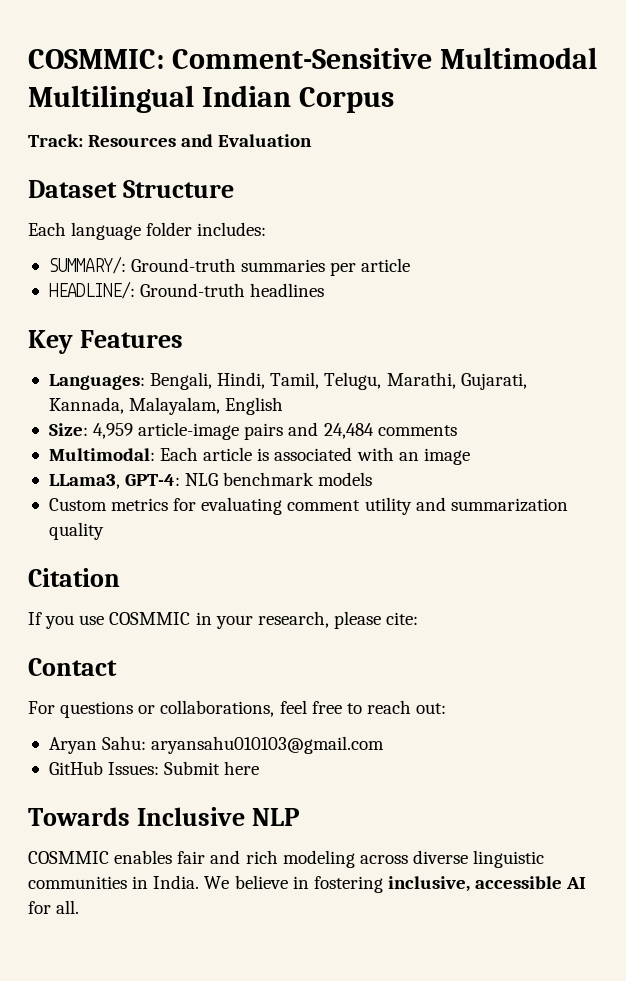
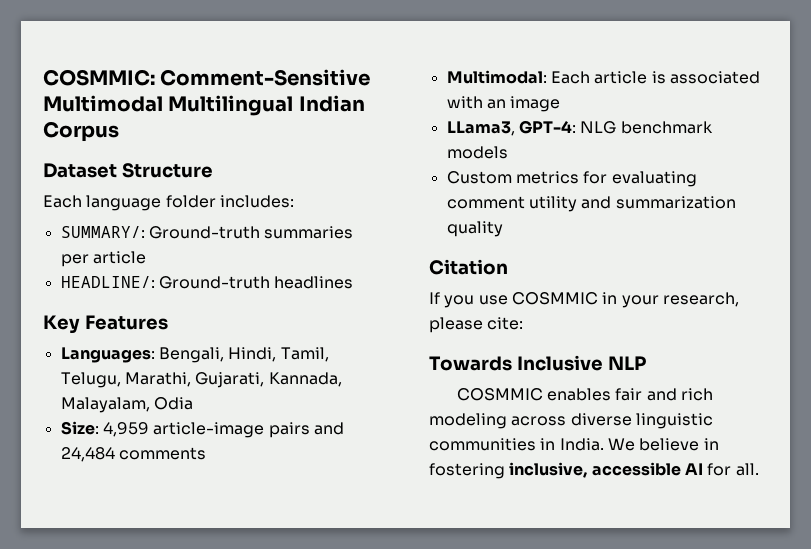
[28,134,313,147] // Track: Resources and Evaluation -> (119, 131) none
[225,397,284,415] English -> [153,397,193,410] Odia
[28,658,117,676] [28,700,447,718] [48,736,385,754] [48,761,260,775] // Contact // For questions or collaborations, feel free to reach out: // Aryan Sahu: aryansahu010103@gmail.com // GitHub Issues: Submit here -> (524, 323) none

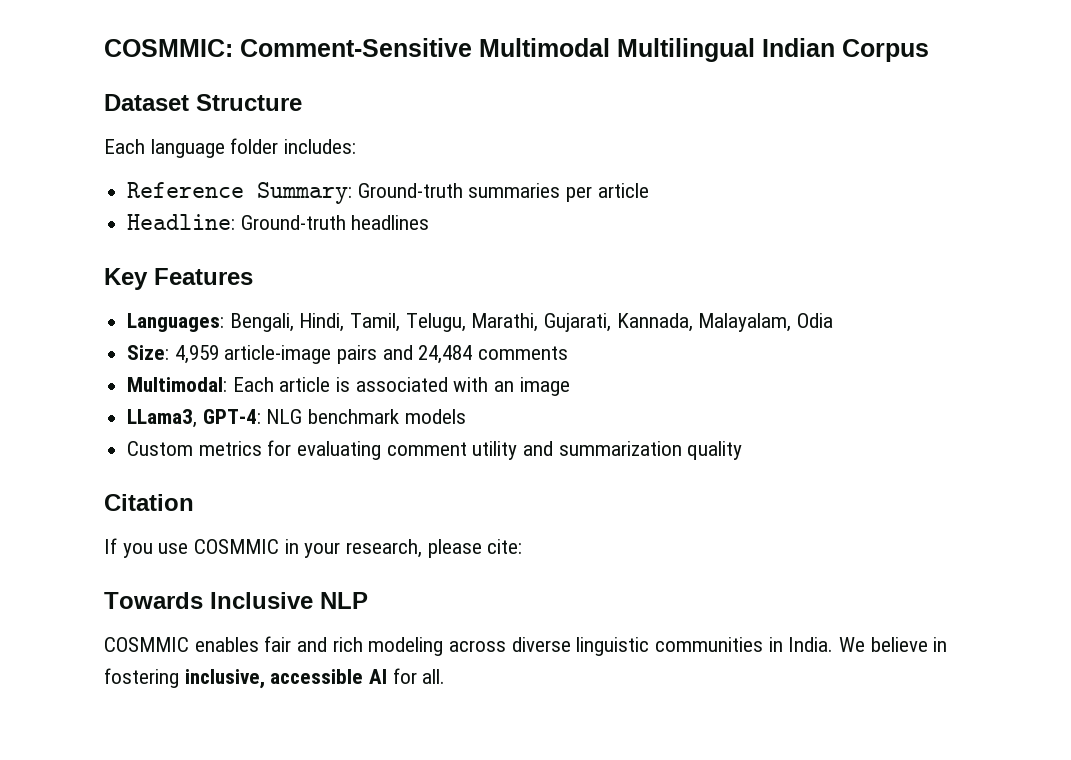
[60,226,145,238] SUMMARY/: -> [127,182,353,204] Reference Summary:
[60,276,155,288] HEADLINE/: -> [127,214,236,230] Headline:

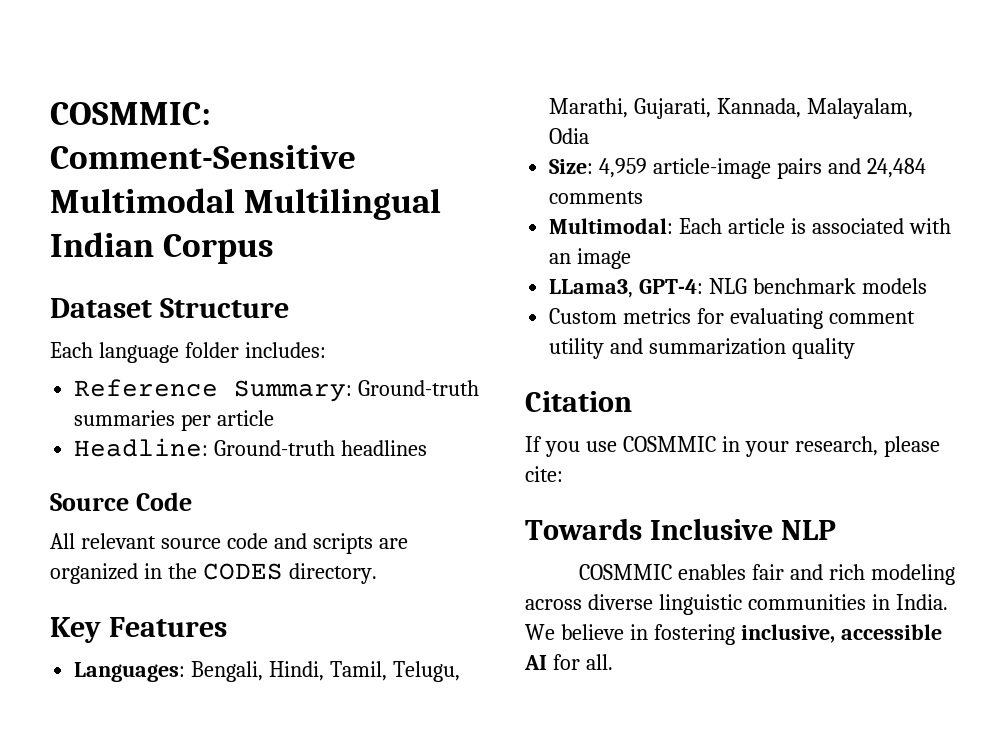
(430, 222) none -> [50,492,192,511] [50,533,408,554] [50,563,377,584] // Source Code // All relevant source code and scripts are organized in the CODES directory.

